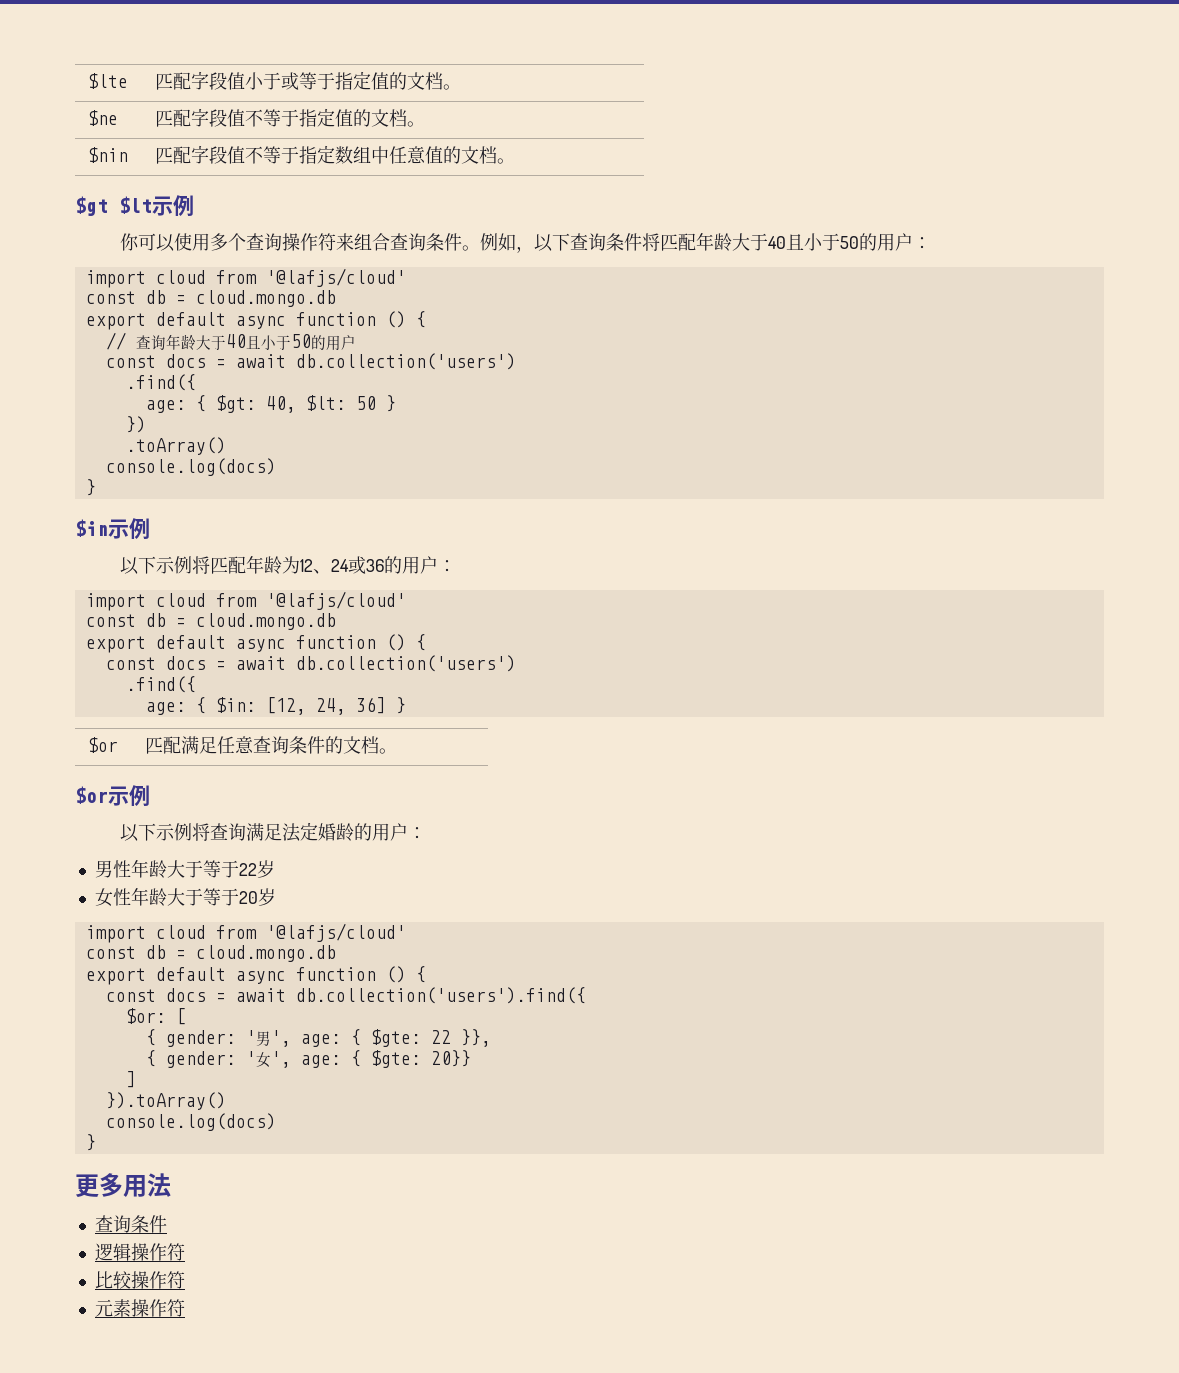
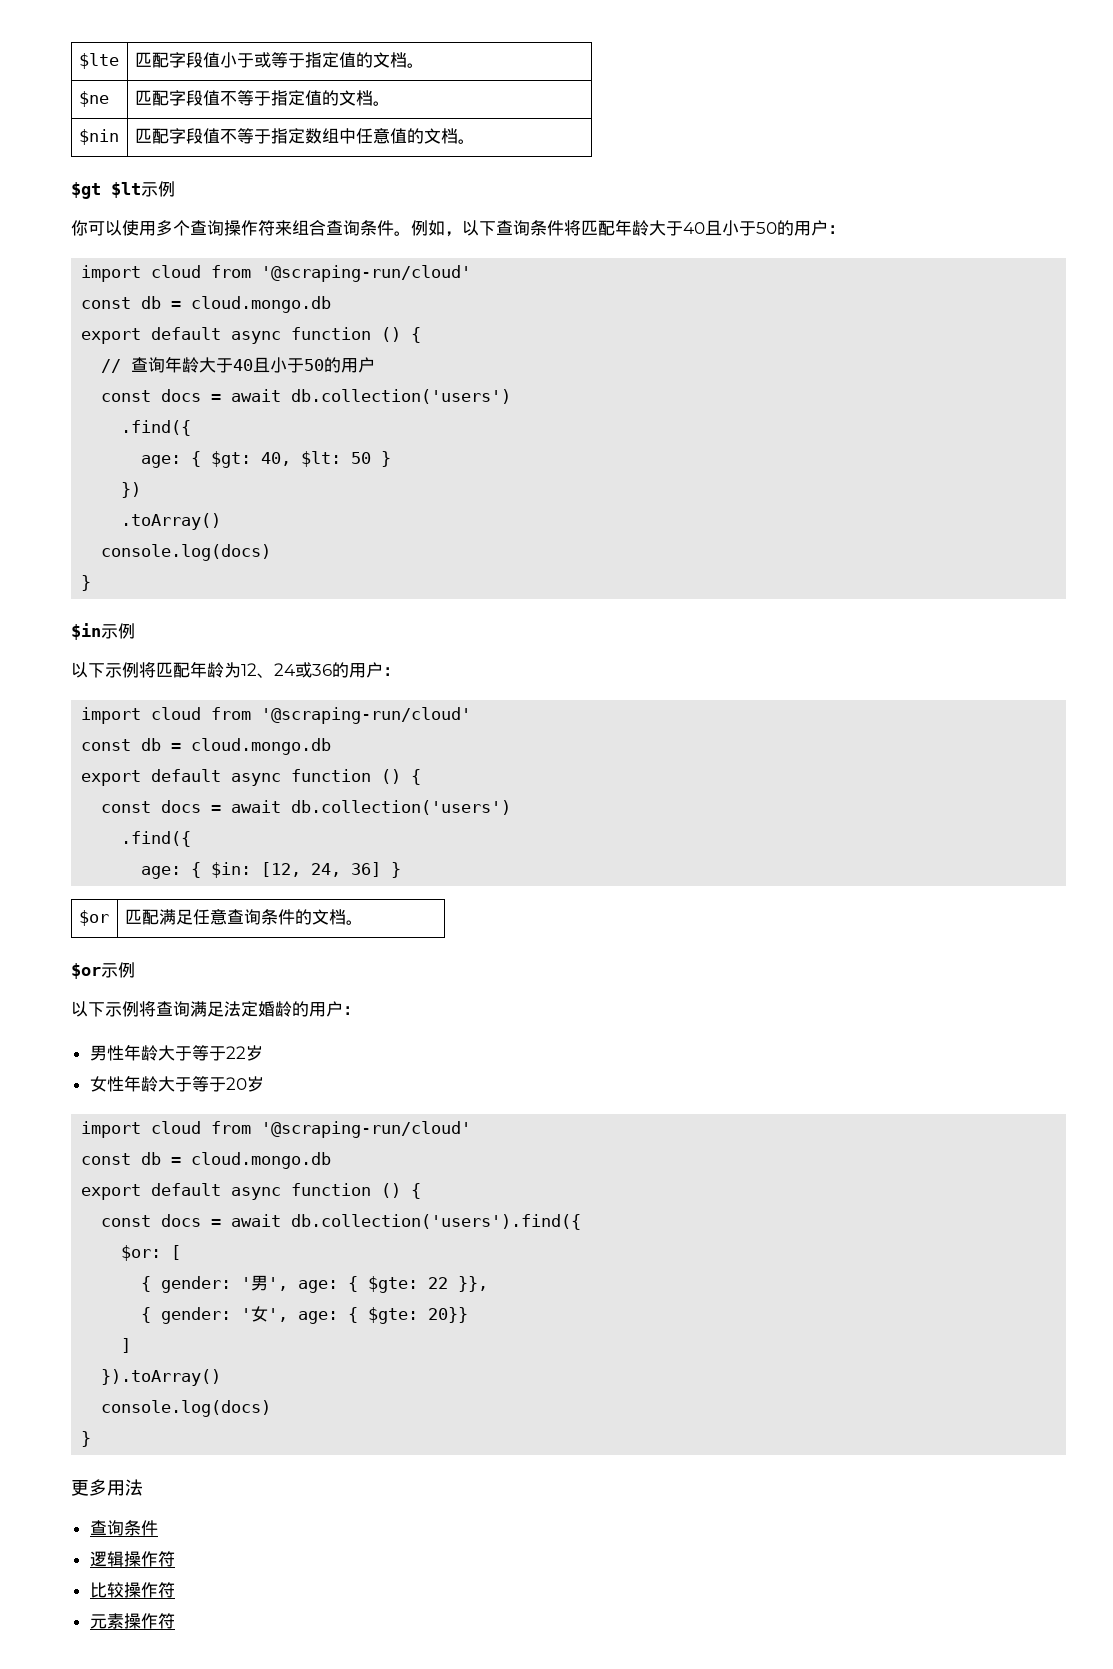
[265,268,406,287] '@lafjs/cloud' -> [261,265,472,282] '@scraping-run/cloud'
[265,591,406,610] '@lafjs/cloud' -> [261,707,472,724] '@scraping-run/cloud'
[265,923,406,942] '@lafjs/cloud' -> [261,1121,472,1138] '@scraping-run/cloud'

